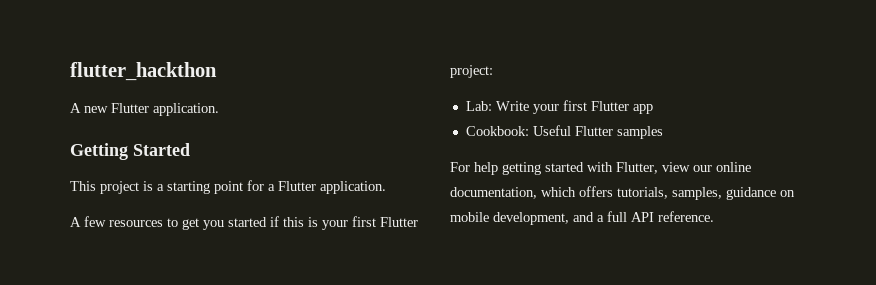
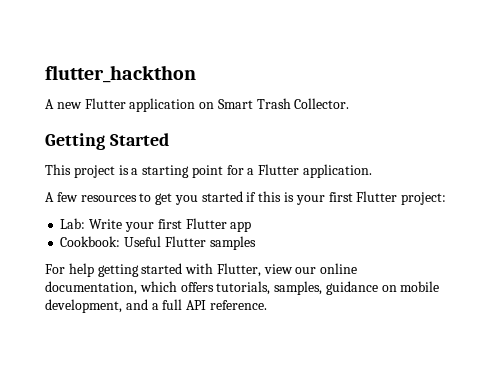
[153,103,219,116] application. -> [129,98,350,112] application on Smart Trash Collector.

